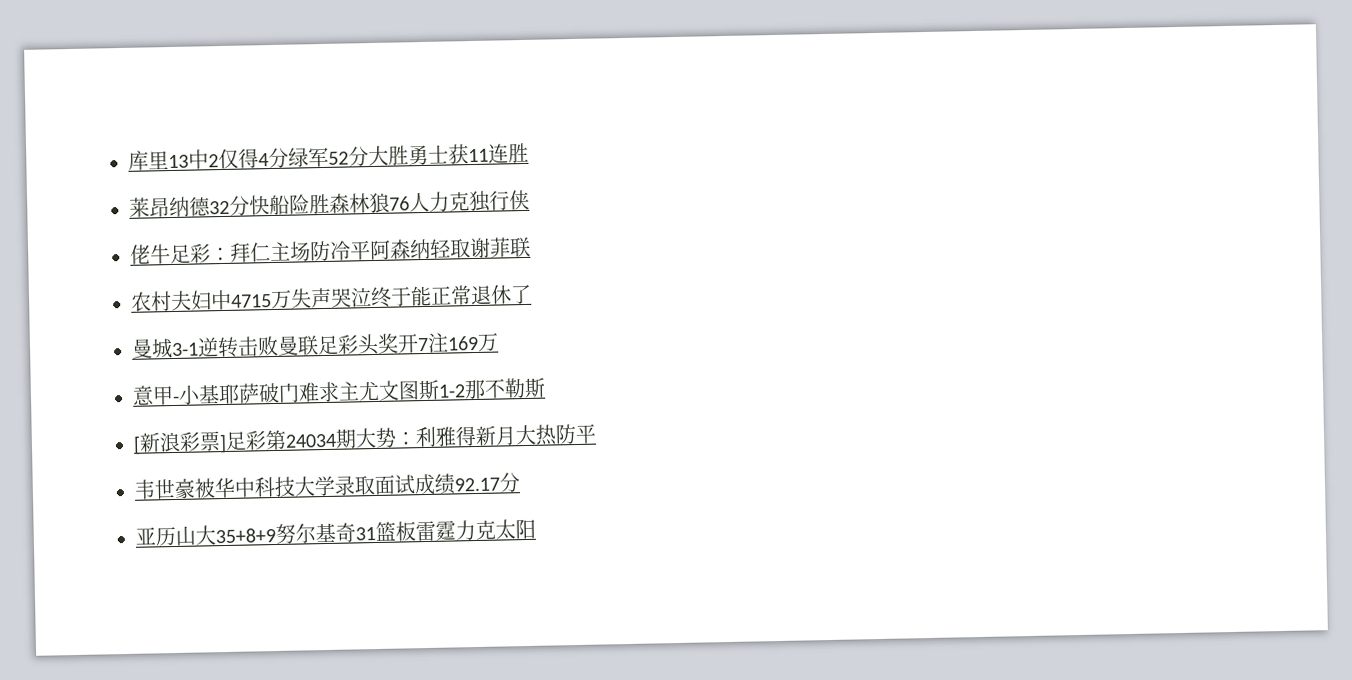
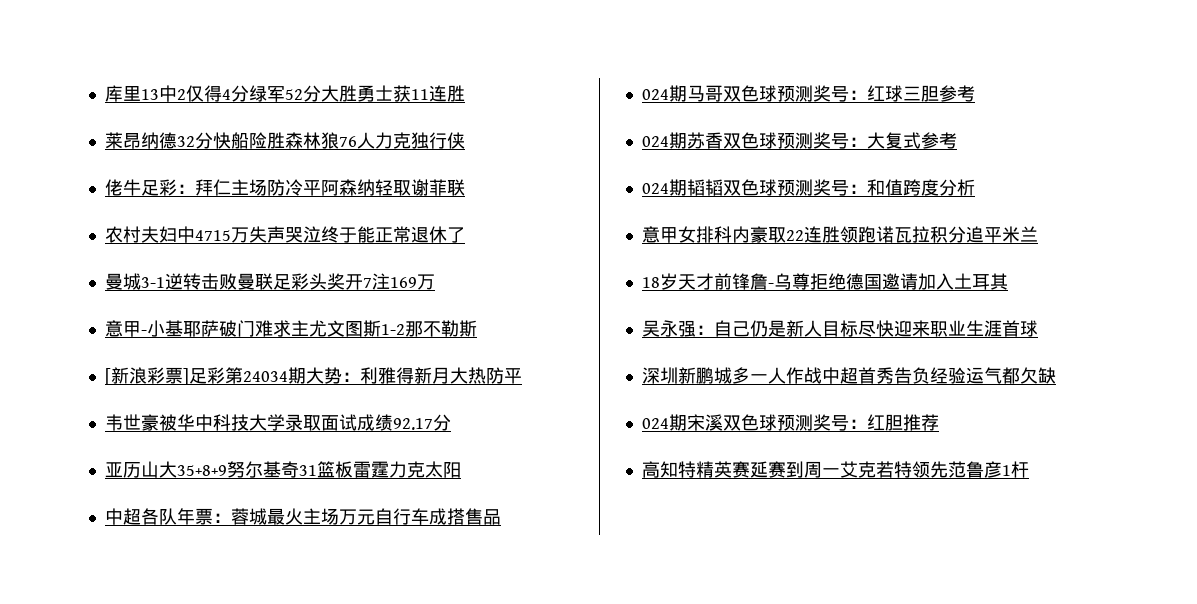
(536, 529) none -> [104,508,501,525] [641,85,975,102] [641,132,957,149] [641,179,975,196] [641,226,1038,243] [641,273,1008,290] [641,320,1038,337] [641,367,1056,384] [641,414,939,431] [641,461,1029,478] // 中超各队年票：蓉城最火主场万元自行车成搭售品 // 024期马哥双色球预测奖号：红球三胆参考 // 024期苏香双色球预测奖号：大复式参考 // 024期韬韬双色球预测奖号：和值跨度分析 // 意甲女排科内豪取22连胜领跑诺瓦拉积分追平米兰 // 18岁天才前锋詹-乌尊拒绝德国邀请加入土耳其 // 吴永强：自己仍是新人目标尽快迎来职业生涯首球 // 深圳新鹏城多一人作战中超首秀告负经验运气都欠缺 // 024期宋溪双色球预测奖号：红胆推荐 // 高知特精英赛延赛到周一艾克若特领先范鲁彦1杆

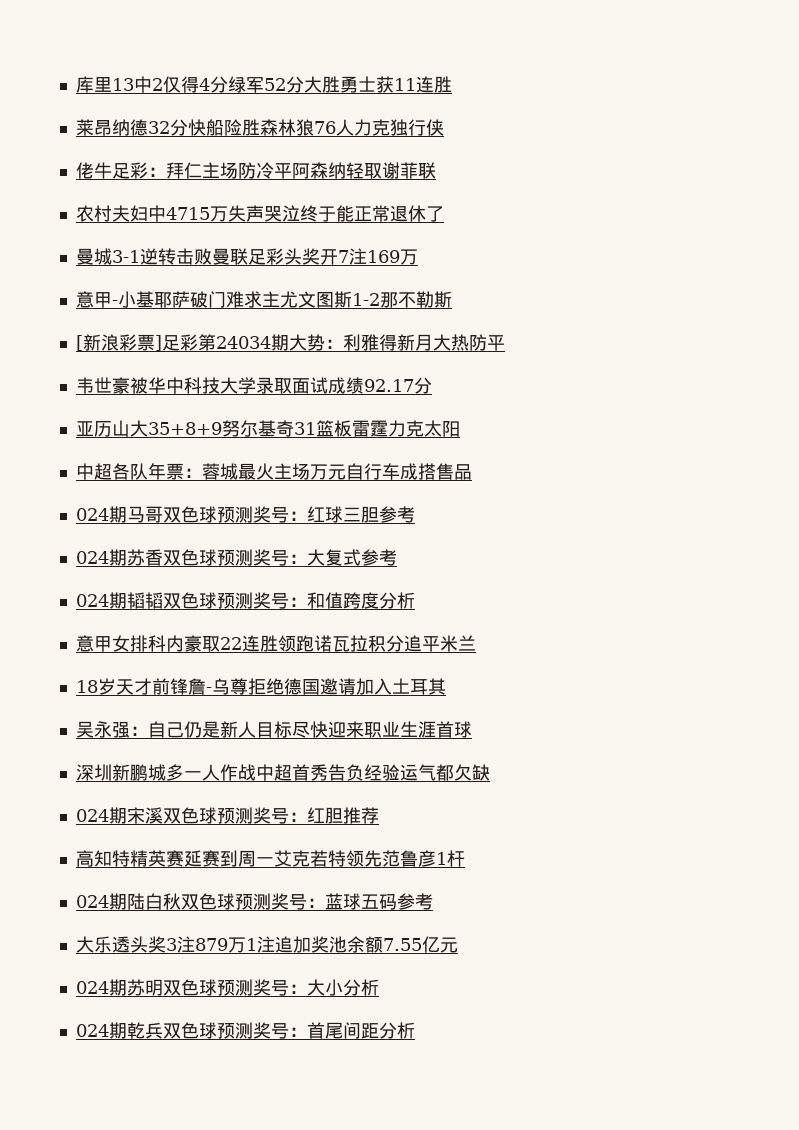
(1029, 469) none -> [75,893,433,910] [75,936,458,953] [75,979,379,996] [75,1022,415,1039] // 024期陆白秋双色球预测奖号：蓝球五码参考 // 大乐透头奖3注879万1注追加奖池余额7.55亿元 // 024期苏明双色球预测奖号：大小分析 // 024期乾兵双色球预测奖号：首尾间距分析

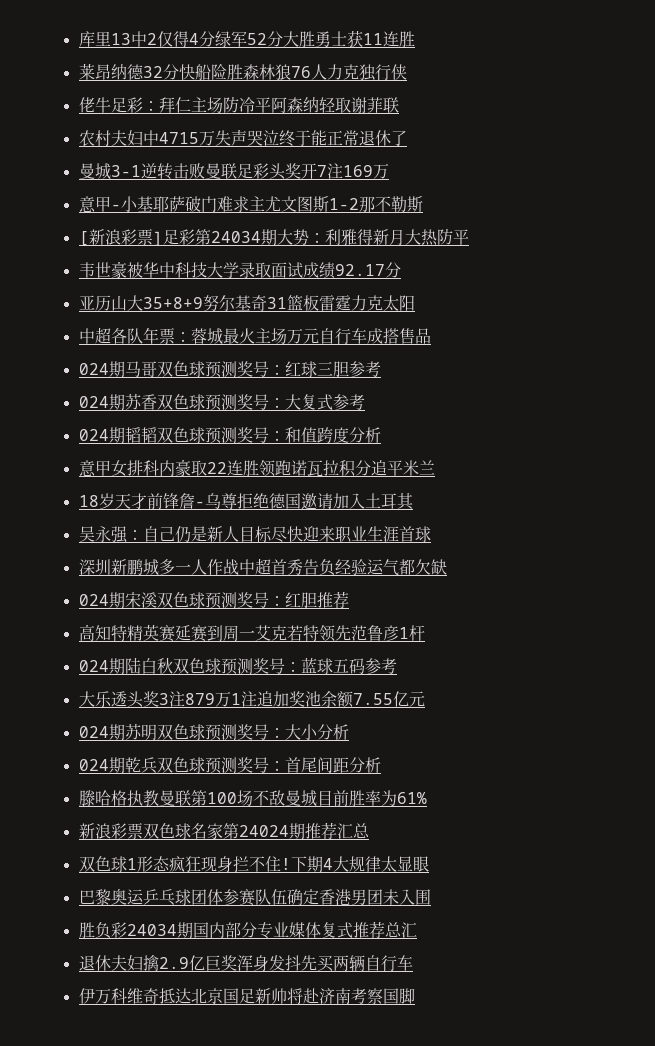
(415, 1030) none -> [78,790,427,807] [78,822,370,840] [78,856,429,872] [78,889,431,906] [78,921,417,939] [78,955,413,972] [78,988,415,1005] // 滕哈格执教曼联第100场不敌曼城目前胜率为61% // 新浪彩票双色球名家第24024期推荐汇总 // 双色球1形态疯狂现身拦不住!下期4大规律太显眼 // 巴黎奥运乒乓球团体参赛队伍确定香港男团未入围 // 胜负彩24034期国内部分专业媒体复式推荐总汇 // 退休夫妇擒2.9亿巨奖浑身发抖先买两辆自行车 // 伊万科维奇抵达北京国足新帅将赴济南考察国脚

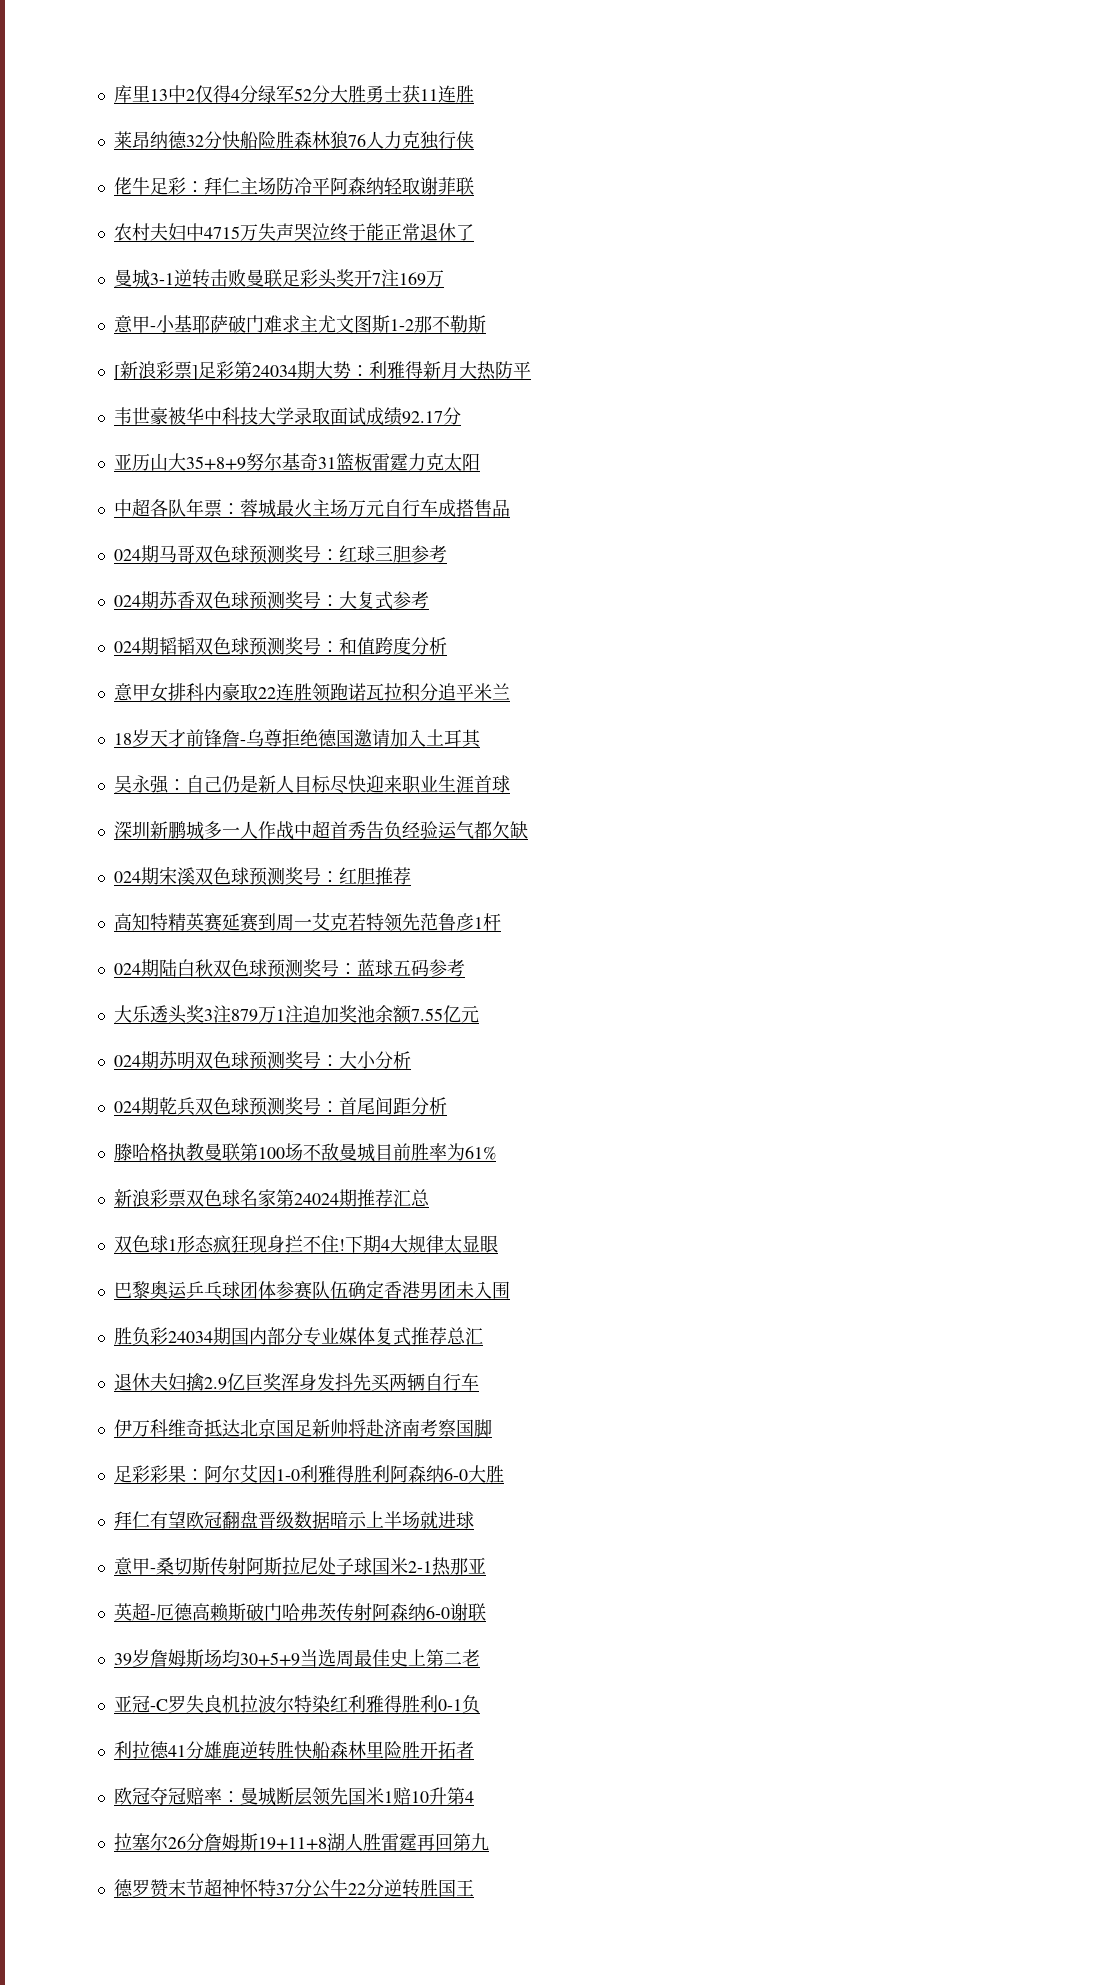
(415, 996) none -> [113,1465,504,1483] [113,1511,474,1529] [113,1557,486,1576] [113,1602,486,1622] [113,1649,480,1667] [113,1695,480,1714] [113,1741,474,1760] [113,1787,474,1806] [113,1833,489,1851] [113,1878,474,1898] // 足彩彩果：阿尔艾因1-0利雅得胜利阿森纳6-0大胜 // 拜仁有望欧冠翻盘晋级数据暗示上半场就进球 // 意甲-桑切斯传射阿斯拉尼处子球国米2-1热那亚 // 英超-厄德高赖斯破门哈弗茨传射阿森纳6-0谢联 // 39岁詹姆斯场均30+5+9当选周最佳史上第二老 // 亚冠-C罗失良机拉波尔特染红利雅得胜利0-1负 // 利拉德41分雄鹿逆转胜快船森林里险胜开拓者 // 欧冠夺冠赔率：曼城断层领先国米1赔10升第4 // 拉塞尔26分詹姆斯19+11+8湖人胜雷霆再回第九 // 德罗赞末节超神怀特37分公牛22分逆转胜国王

